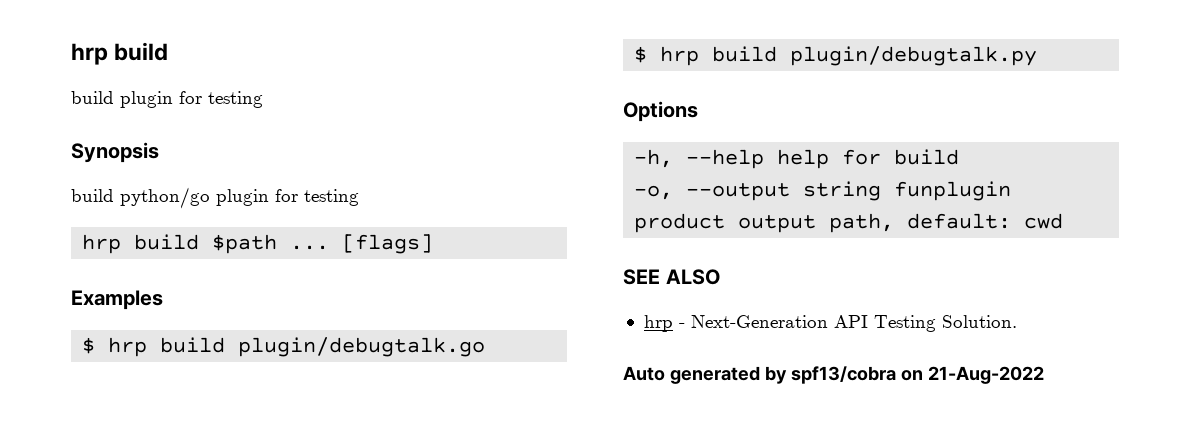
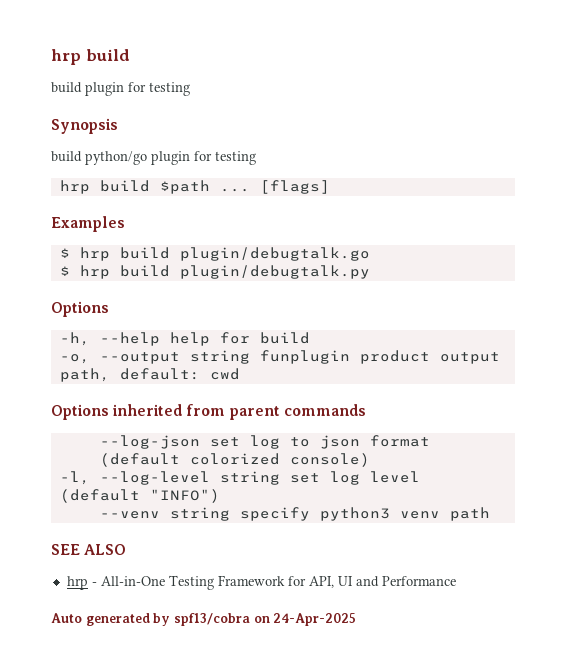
[623,269,720,285] [643,315,1017,332] SEE ALSO // hrp - Next-Generation API Testing Solution. -> [51,404,366,420] [99,435,430,449] [99,453,370,467] [59,471,420,485] [59,489,220,503] [99,507,490,521] [51,544,127,555] [66,575,456,590] Options inherited from parent commands // --log-json set log to json format (default colorized console) // -l, --log-level string set log level (default "INFO") // --venv string specify python3 venv path // SEE ALSO // hrp - All-in-One Testing Framework for API, UI and Performance
[927,366,1044,384] 21-Aug-2022 -> [273,613,357,626] 24-Apr-2025

